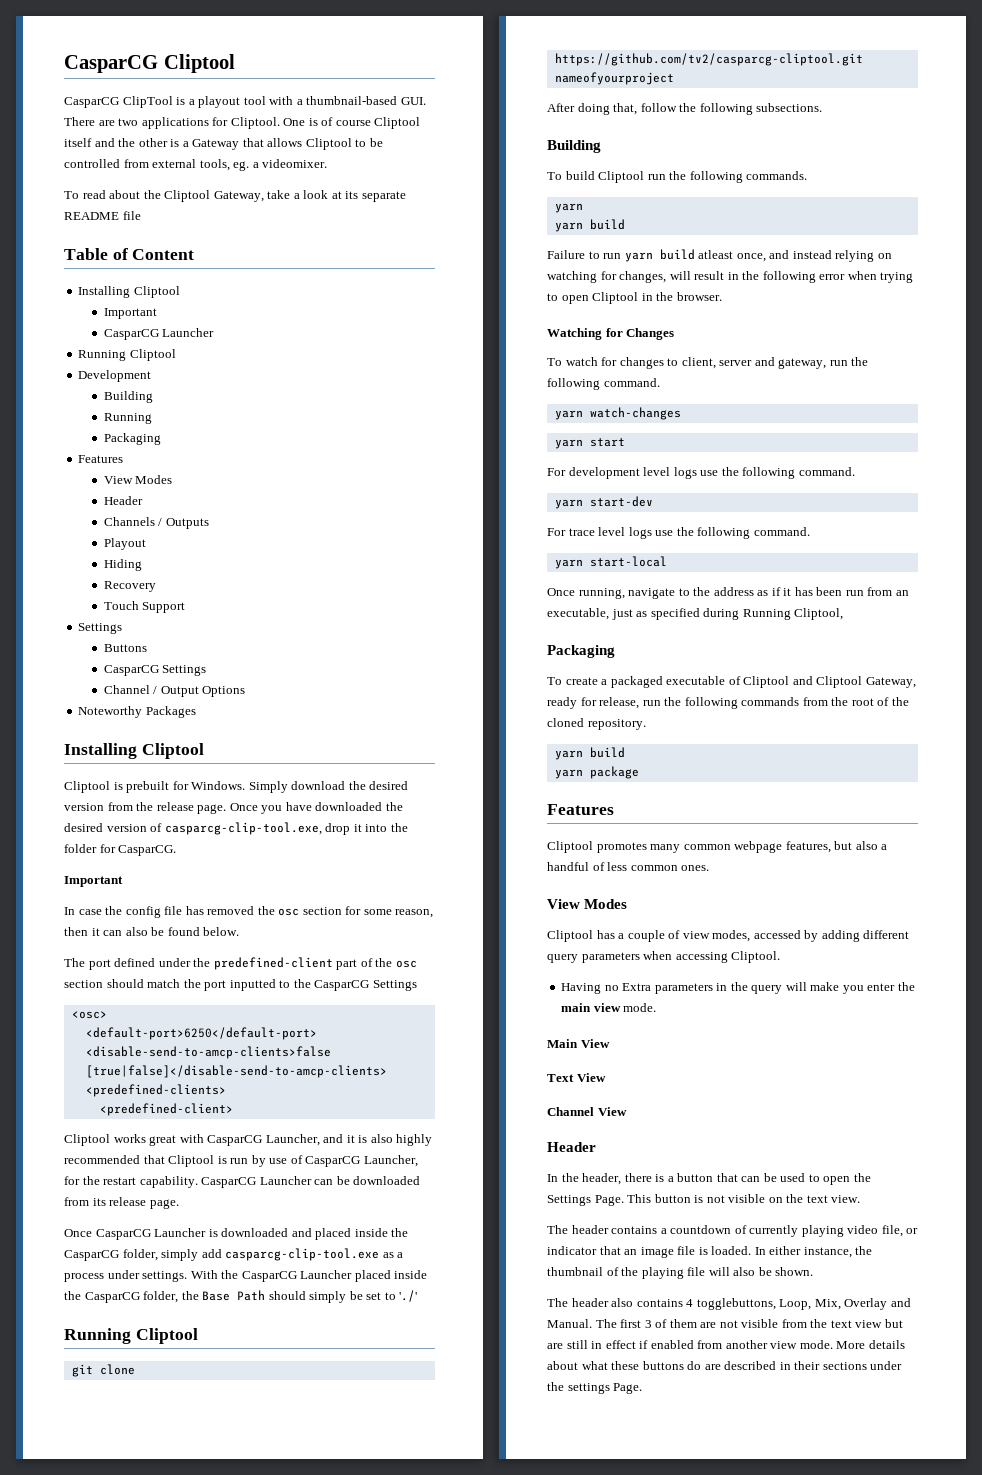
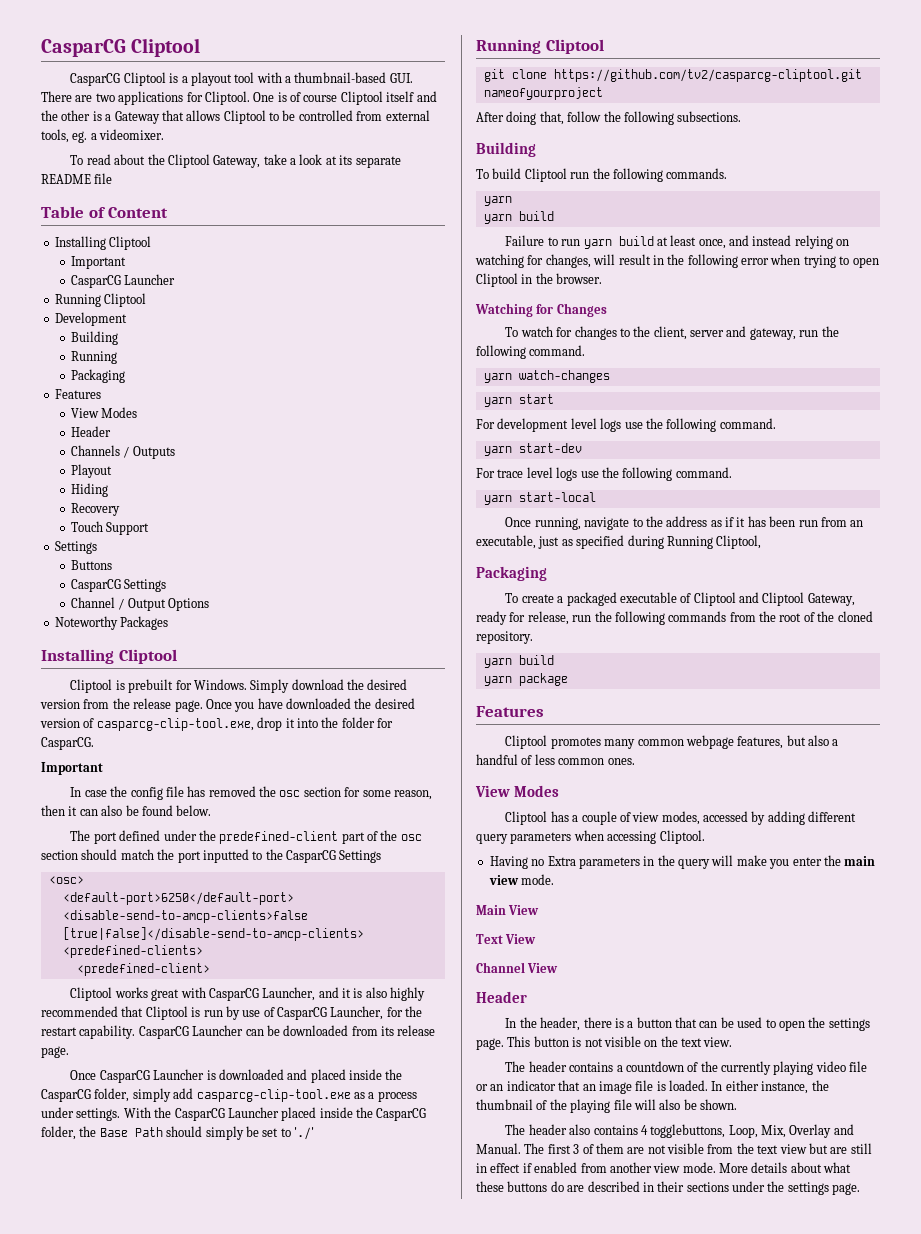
[122,96,173,108] ClipTool -> [123,72,166,86] Cliptool
[698,250,734,259] atleast -> [656,235,697,246] at least
(679, 362) none -> [633,326,651,337] the
[547,1195,624,1206] Settings Page. -> [828,1018,870,1031] [476,1038,504,1050] settings page.
(747, 1229) none -> [700,1061,718,1072] the
[881,1225,919,1237] file, or -> [849,1061,868,1072] [476,1084,504,1091] file or an
[613,1383,643,1394] Page. -> [832,1183,861,1195] page.

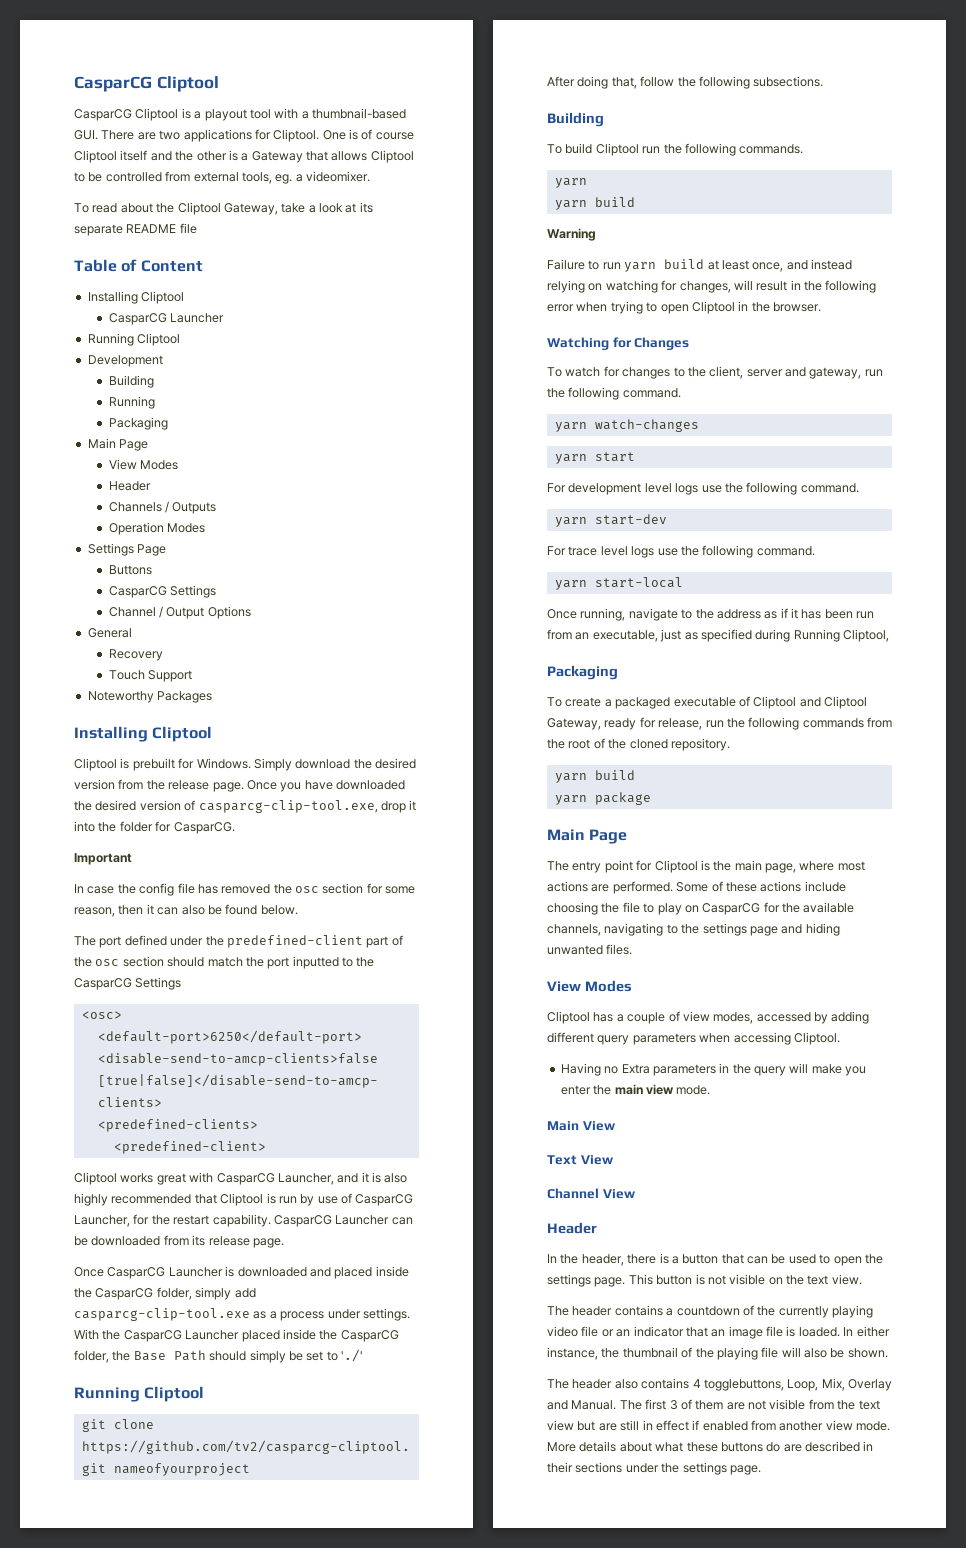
[71,256,127,269] // Important -> (185, 297) none
[54,389,101,399] Features -> [87,438,149,451] Main Page
[71,464,113,478] [71,483,109,497] [71,503,121,516] [71,521,150,535] [54,541,97,554] Playout // Hiding // Recovery // Touch Support // Settings -> [108,522,206,535] [87,543,167,556] Operation Modes // Settings Page
(210, 604) none -> [87,628,132,638] [108,649,163,661] [108,670,193,682] // General // Recovery // Touch Support
(554, 216) none -> [547,228,596,241] // Warning
[476,706,544,717] [505,735,839,749] [476,754,635,765] Features // Cliptool promotes many common webpage features, but also a handful of less common ones. -> [547,829,628,844] [547,860,865,873] [547,881,846,894] [547,902,855,915] [547,923,840,936] [547,944,633,955] Main Page // The entry point for Cliptool is the main page, where most actions are performed. Some of these actions include choosing the file to play on CasparCG for the available channels, navigating to the settings page and hiding unwanted files.

